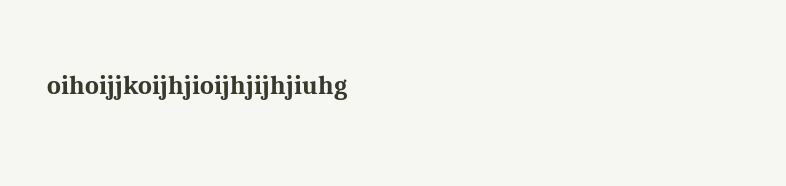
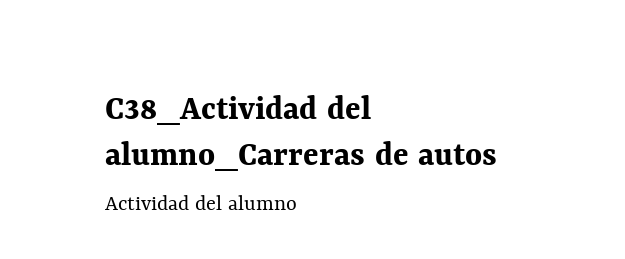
[47,75,347,100] oihoijjkoijhjioijhjijhjiuhg -> [105,95,371,125] [105,141,498,171] [105,195,298,210] C38_Actividad del alumno_Carreras de autos // Actividad del alumno

